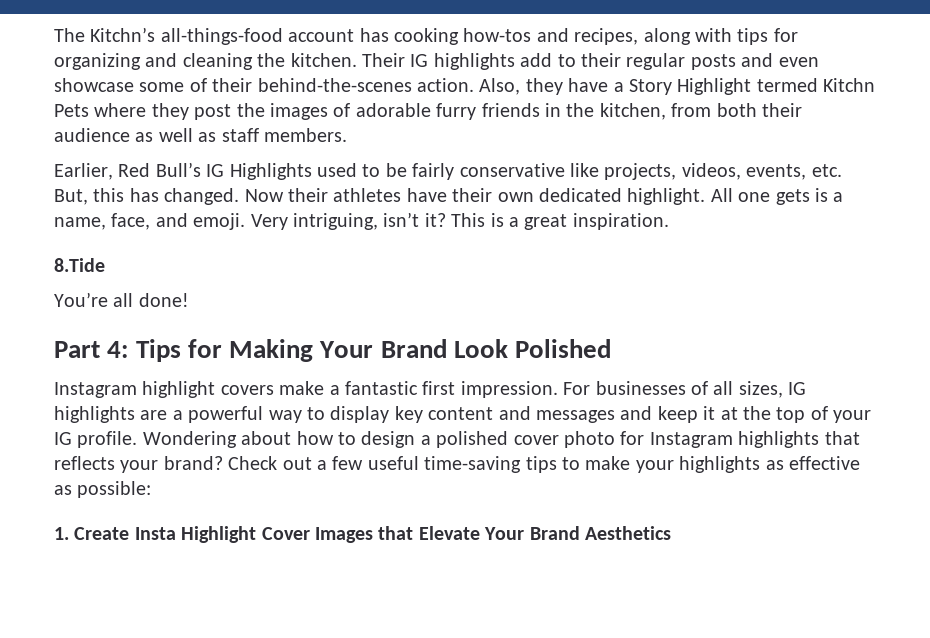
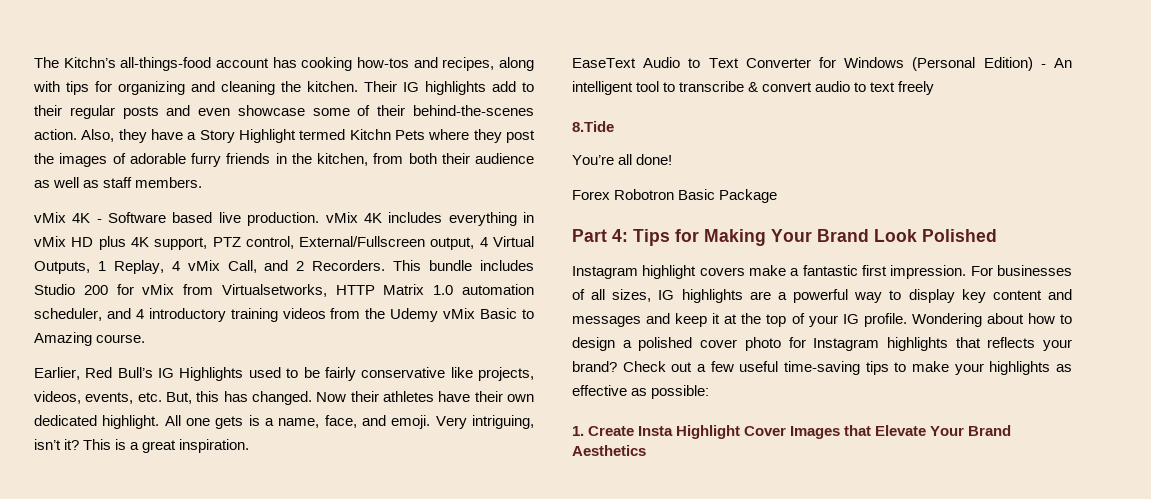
(347, 135) none -> [34,212,534,226] [34,236,534,250] [34,260,535,274] [34,284,534,297] [34,308,535,322] [34,332,146,346] // vMix 4K - Software based live production. vMix 4K includes everything in vMix HD plus 4K support, PTZ control, External/Fullscreen output, 4 Virtual Outputs, 1 Replay, 4 vMix Call, and 2 Recorders. This bundle includes Studio 200 for vMix from Virtualsetworks, HTTP Matrix 1.0 automation scheduler, and 4 introductory training videos from the Udemy vMix Basic to Amazing course.
(669, 221) none -> [572,57,1072,71] [572,81,935,95] // EaseText Audio to Text Converter for Windows (Personal Edition) - An intelligent tool to transcribe & convert audio to text freely
(189, 300) none -> [572,189,778,203] // Forex Robotron Basic Package

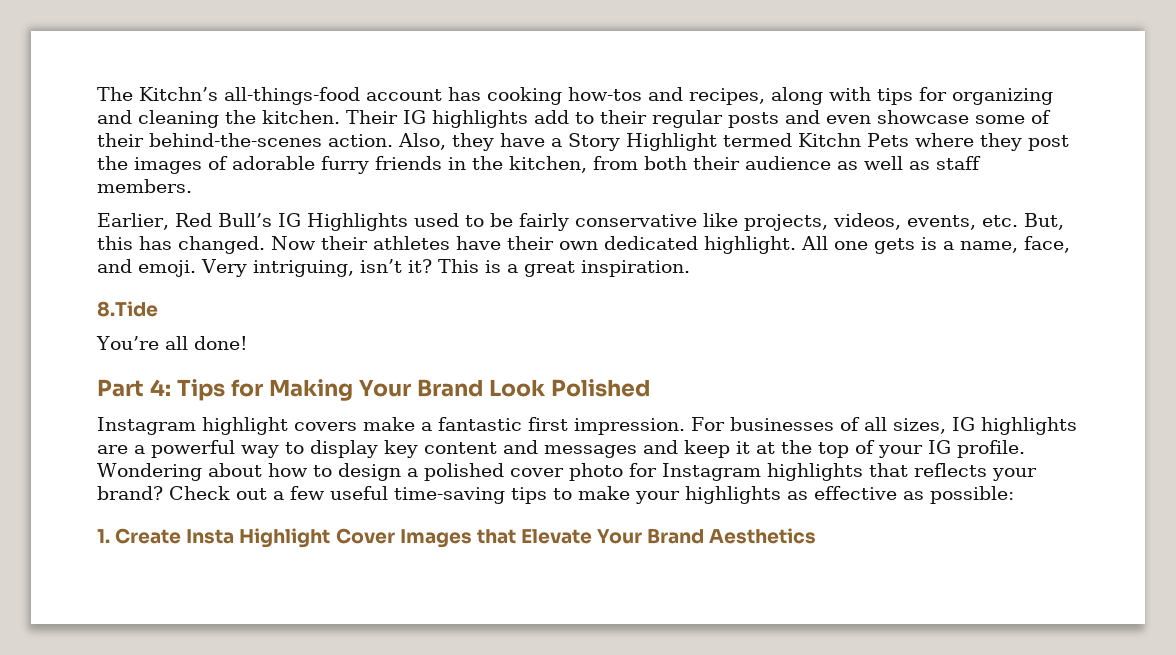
[34,212,534,226] [34,236,534,250] [34,260,535,274] [34,284,534,297] [34,308,535,322] [34,332,146,346] // vMix 4K - Software based live production. vMix 4K includes everything in vMix HD plus 4K support, PTZ control, External/Fullscreen output, 4 Virtual Outputs, 1 Replay, 4 vMix Call, and 2 Recorders. This bundle includes Studio 200 for vMix from Virtualsetworks, HTTP Matrix 1.0 automation scheduler, and 4 introductory training videos from the Udemy vMix Basic to Amazing course. -> (192, 186) none
[572,57,1072,71] [572,81,935,95] // EaseText Audio to Text Converter for Windows (Personal Edition) - An intelligent tool to transcribe & convert audio to text freely -> (690, 268) none
[572,189,778,203] // Forex Robotron Basic Package -> (248, 343) none

